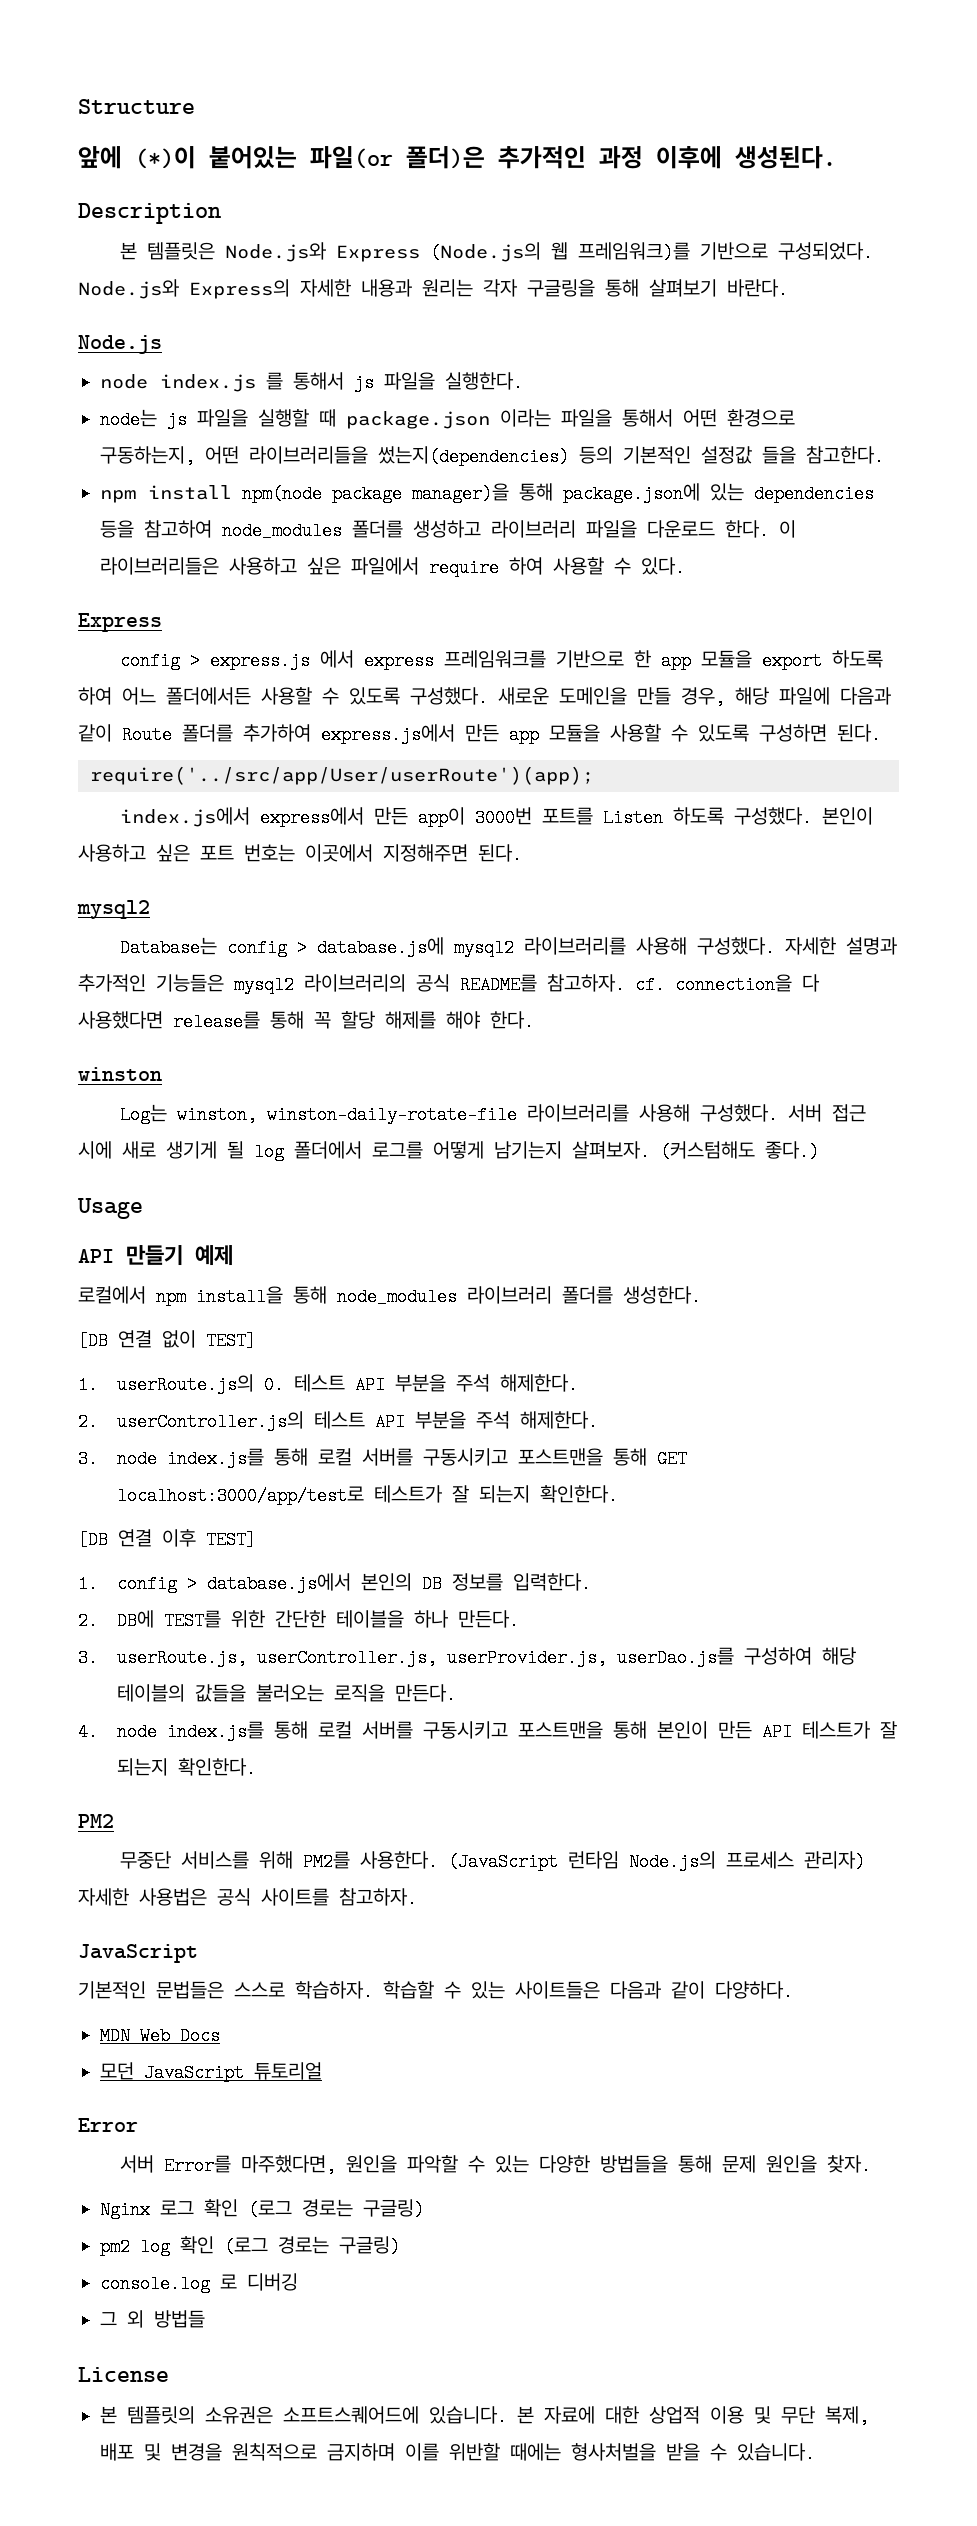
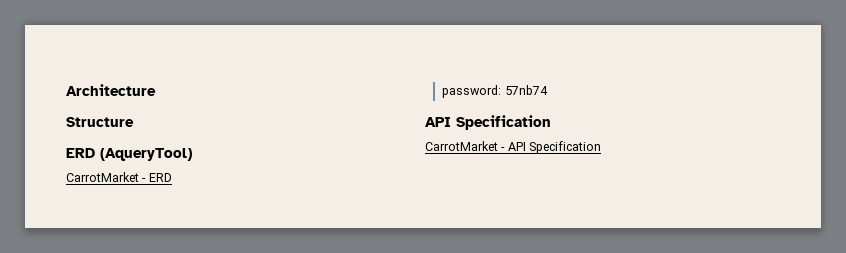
(78, 106) none -> [66,84,156,96] Architecture //
[78,146,836,169] [78,203,221,224] [119,242,873,262] [78,279,788,299] [78,335,162,354] [100,372,523,392] [100,409,795,429] [100,446,884,466] [100,483,874,503] [100,520,796,540] [100,557,685,577] [78,613,162,632] [119,650,883,670] [78,687,891,707] [78,724,881,744] [90,766,594,785] [119,807,873,827] [78,844,522,864] [77,900,150,919] [119,937,897,957] [78,974,820,994] [78,1011,534,1031] [78,1067,162,1081] [119,1104,866,1124] [78,1141,819,1161] [77,1198,143,1219] [78,1245,233,1266] [78,1286,701,1306] [78,1330,256,1350] [78,1374,578,1394] [78,1411,598,1431] [78,1448,687,1468] [116,1485,618,1505] [78,1529,256,1549] [78,1573,591,1593] [78,1610,519,1630] [78,1647,856,1667] [116,1684,456,1704] [78,1721,897,1741] [116,1758,256,1778] [78,1814,114,1828] [119,1851,865,1871] [78,1888,417,1908] [78,1944,198,1963] [78,1981,793,2001] [100,2027,220,2045] [100,2062,322,2082] [78,2118,138,2132] [119,2155,871,2175] [100,2199,424,2219] [100,2236,400,2256] [100,2273,298,2293] [100,2310,205,2328] [78,2367,169,2382] [100,2406,869,2426] [100,2443,815,2463] 앞에 (*)이 붙어있는 파일(or 폴더)은 추가적인 과정 이후에 생성된다. // Description // 본 템플릿은 Node.js와 Express (Node.js의 웹 프레임워크)를 기반으로 구성되었다. Node.js와 Express의 자세한 내용과 원리는 각자 구글링을 통해 살펴보기 바란다. // Node.js // node index.js 를 통해서 js 파일을 실행한다. // node는 js 파일을 실행할 때 package.json 이라는 파일을 통해서 어떤 환경으로 구동하는지, 어떤 라이브러리들을 썼는지(dependencies) 등의 기본적인 설정값 들을 참고한다. // npm install npm(node package manager)을 통해 package.json에 있는 dependencies 등을 참고하여 node_modules 폴더를 생성하고 라이브러리 파일을 다운로드 한다. 이 라이브러리들은 사용하고 싶은 파일에서 require 하여 사용할 수 있다. // Express // config > express.js 에서 express 프레임워크를 기반으로 한 app 모듈을 export 하도록 하여 어느 폴더에서든 사용할 수 있도록 구성했다. 새로운 도메인을 만들 경우, 해당 파일에 다음과 같이 Route 폴더를 추가하여 express.js에서 만든 app 모듈을 사용할 수 있도록 구성하면 된다. // require('../src/app/User/userRoute')(app); // index.js에서 express에서 만든 app이 3000번 포트를 Listen 하도록 구성했다. 본인이 사용하고 싶은 포트 번호는 이곳에서 지정해주면 된다. // mysql2 // Database는 config > database.js에 mysql2 라이브러리를 사용해 구성했다. 자세한 설명과 추가적인 기능들은 mysql2 라이브러리의 공식 README를 참고하자. cf. connection을 다 사용했다면 release를 통해 꼭 할당 해제를 해야 한다. // winston // Log는 winston, winston-daily-rotate-file 라이브러리를 사용해 구성했다. 서버 접근 시에 새로 생기게 될 log 폴더에서 로그를 어떻게 남기는지 살펴보자. (커스텀해도 좋다.) // Usage // API 만들기 예제 // 로컬에서 npm install을 통해 node_modules 라이브러리 폴더를 생성한다. // [DB 연결 없이 TEST] // 1. userRoute.js의 0. 테스트 API 부분을 주석 해제한다. // 2. userController.js의 테스트 API 부분을 주석 해제한다. // 3. node index.js를 통해 로컬 서버를 구동시키고 포스트맨을 통해 GET localhost:3000/app/test로 테스트가 잘 되는지 확인한다. // [DB 연결 이후 TEST] // 1. config > database.js에서 본인의 DB 정보를 입력한다. // 2. DB에 TEST를 위한 간단한 테이블을 하나 만든다. // 3. userRoute.js, userController.js, userProvider.js, userDao.js를 구성하여 해당 테이블의 값들을 불러오는 로직을 만든다. // 4. node index.js를 통해 로컬 서버를 구동시키고 포스트맨을 통해 본인이 만든 API 테스트가 잘 되는지 확인한다. // PM2 // 무중단 서비스를 위해 PM2를 사용한다. (JavaScript 런타임 Node.js의 프로세스 관리자) 자세한 사용법은 공식 사이트를 참고하자. // JavaScript // 기본적인 문법들은 스스로 학습하자. 학습할 수 있는 사이트들은 다음과 같이 다양하다. // MDN Web Docs // 모던 JavaScript 튜토리얼 // Error // 서버 Error를 마주했다면, 원인을 파악할 수 있는 다양한 방법들을 통해 문제 원인을 찾자. // Nginx 로그 확인 (로그 경로는 구글링) // pm2 log 확인 (로그 경로는 구글링) // console.log 로 디버깅 // 그 외 방법들 // License // 본 템플릿의 소유권은 소프트스퀘어드에 있습니다. 본 자료에 대한 상업적 이용 및 무단 복제, 배포 및 변경을 원칙적으로 금지하며 이를 위반할 때에는 형사처벌을 받을 수 있습니다. -> [66,148,192,161] [66,172,172,182] [442,85,548,98] [425,115,551,130] [425,141,602,154] ERD (AqueryTool) // CarrotMarket - ERD // password: 57nb74 // API Specification // CarrotMarket - API Specification

